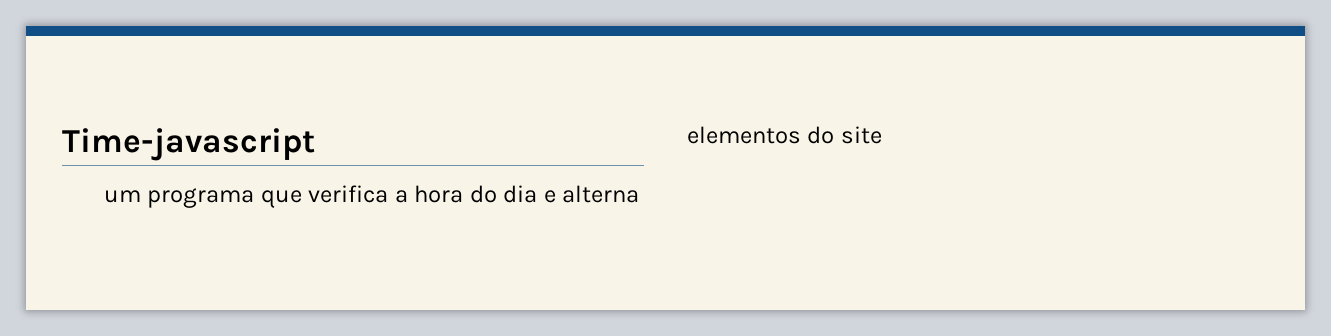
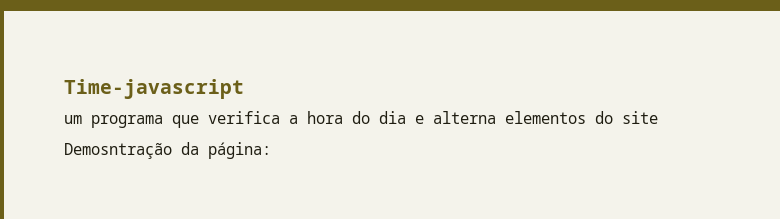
(882, 135) none -> [64,142,271,159] // Demosntração da página:

